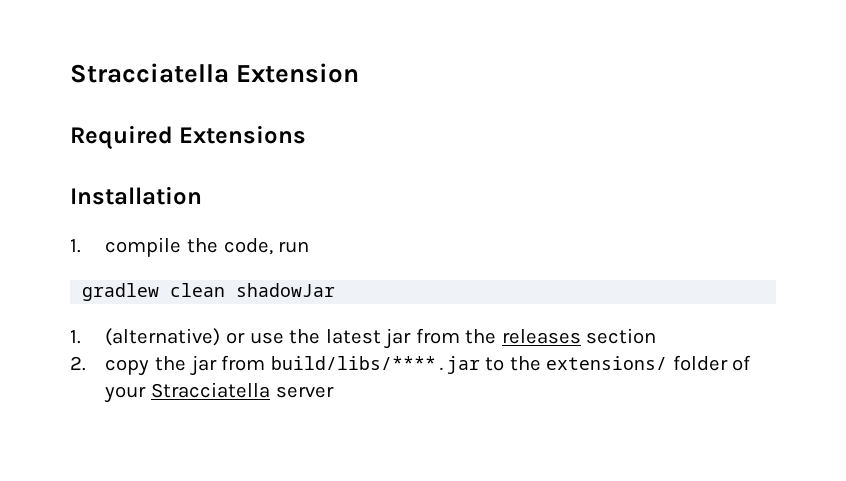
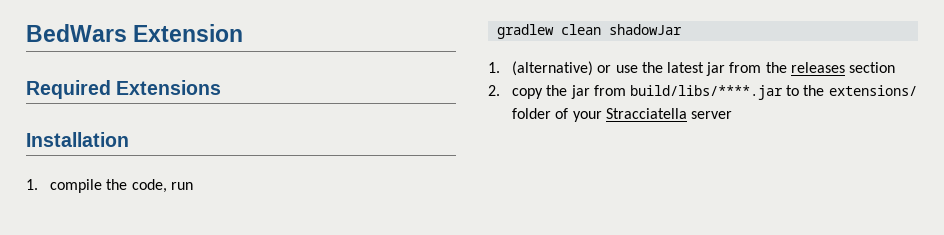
[70,63,229,83] Stracciatella -> [26,24,127,42] BedWars

